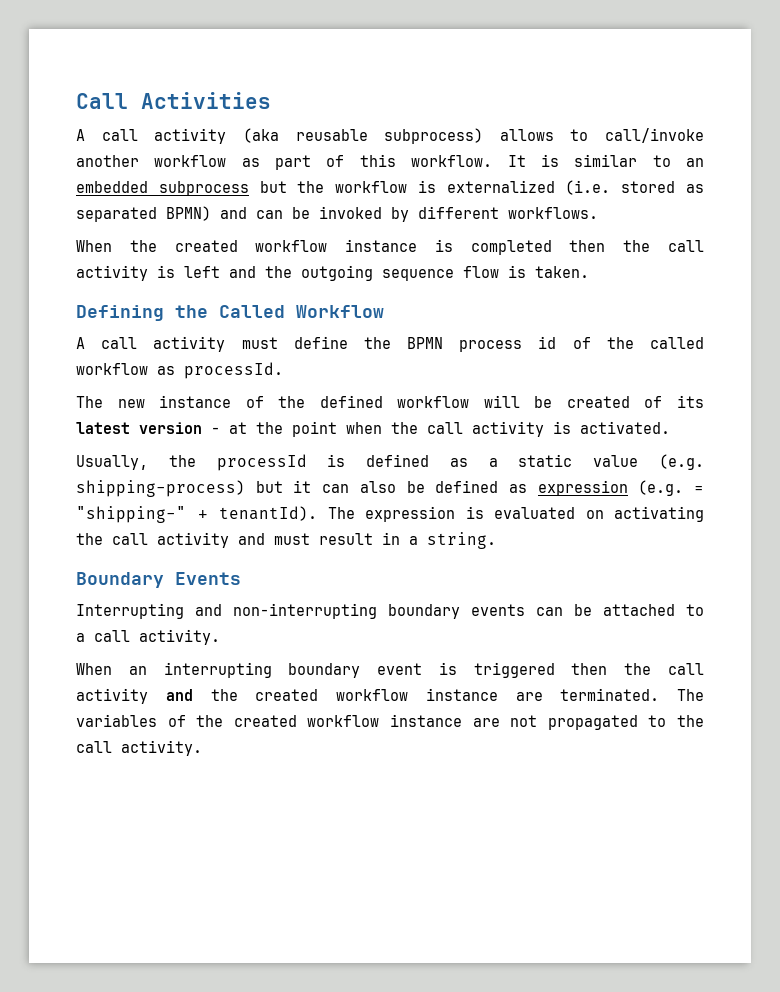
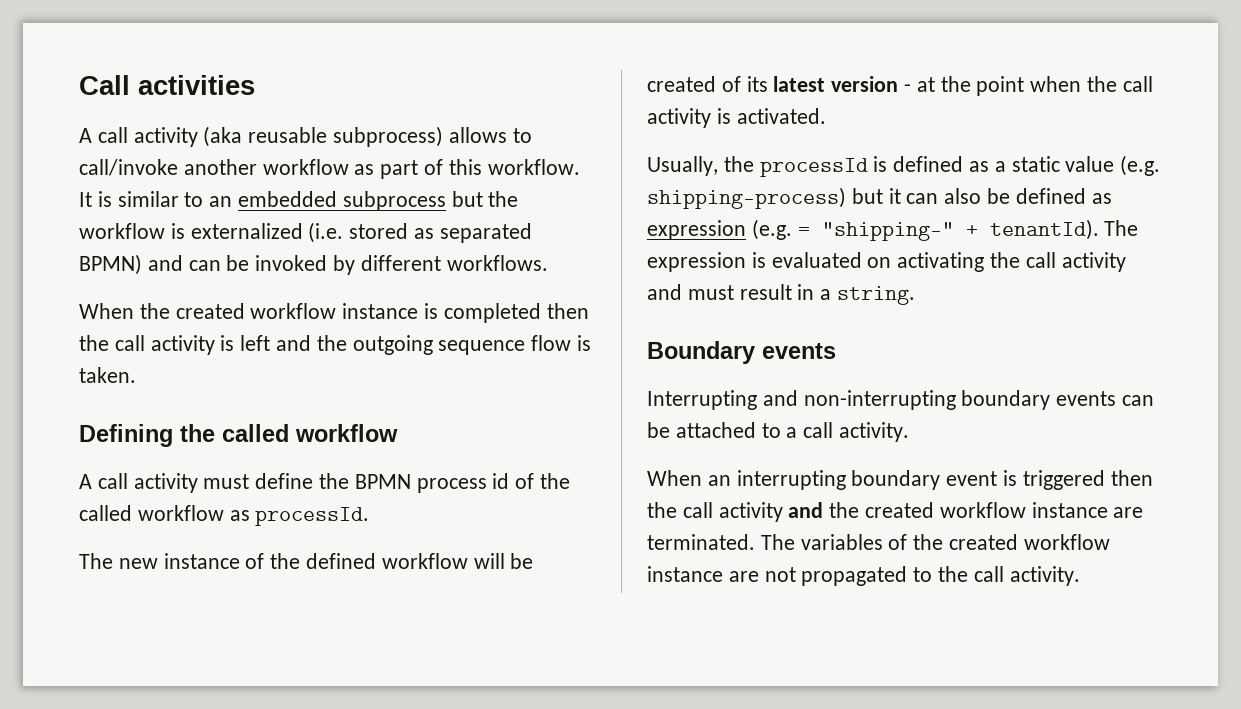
[141,92,271,109] Activities -> [138,75,255,95] activities
[219,305,384,318] Called Workflow -> [222,424,398,442] called workflow
[175,572,241,585] Events -> [762,343,836,359] events

